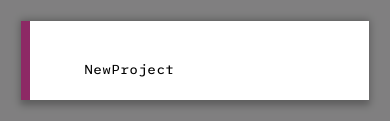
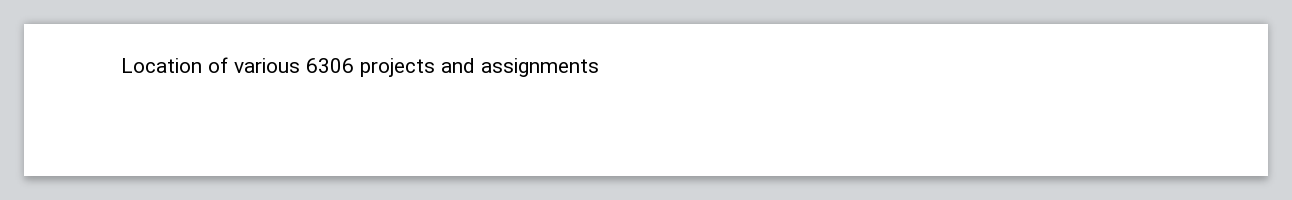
[84,63,174,77] NewProject -> [121,57,599,77] Location of various 6306 projects and assignments

